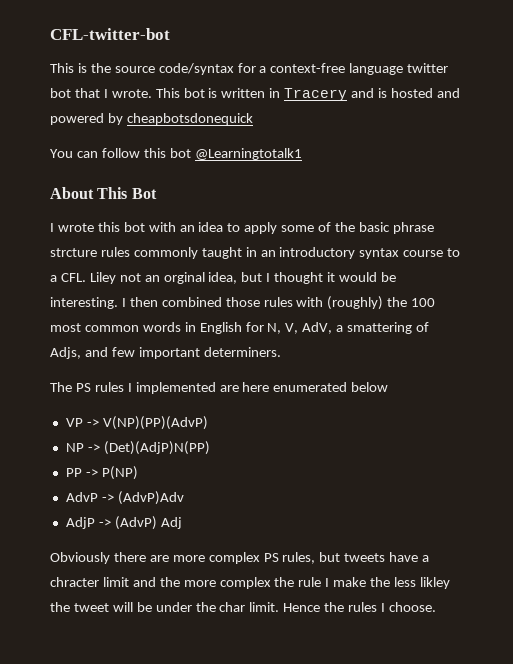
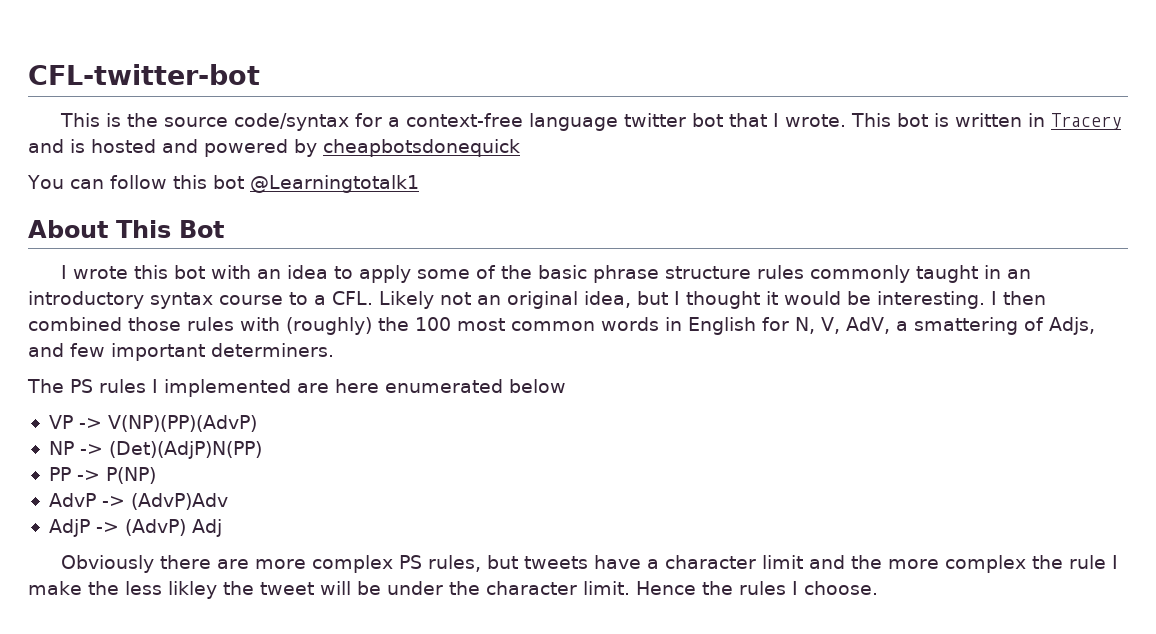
[50,248,97,257] strcture -> [665,266,752,279] structure
[89,272,116,284] Liley -> [379,291,434,309] Likely
[163,272,205,284] orginal -> [506,291,578,309] original
[50,577,99,587] chracter -> [665,555,757,569] character
[219,602,246,612] char -> [485,581,577,595] character

